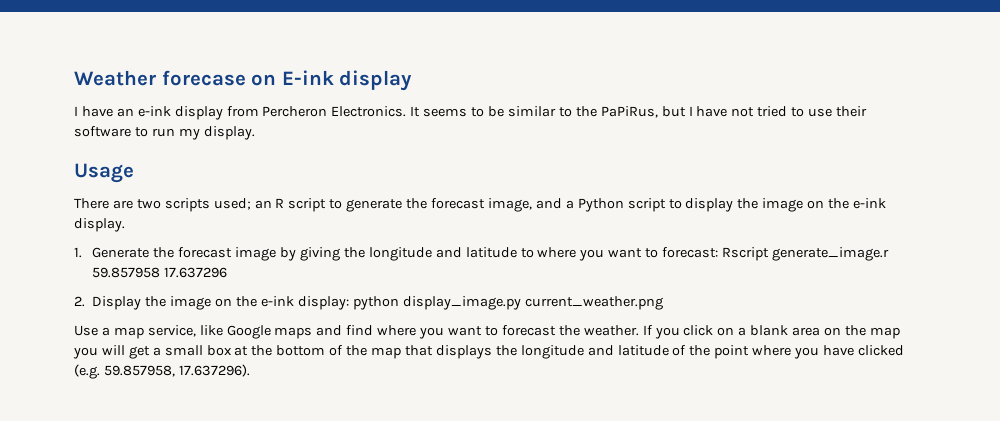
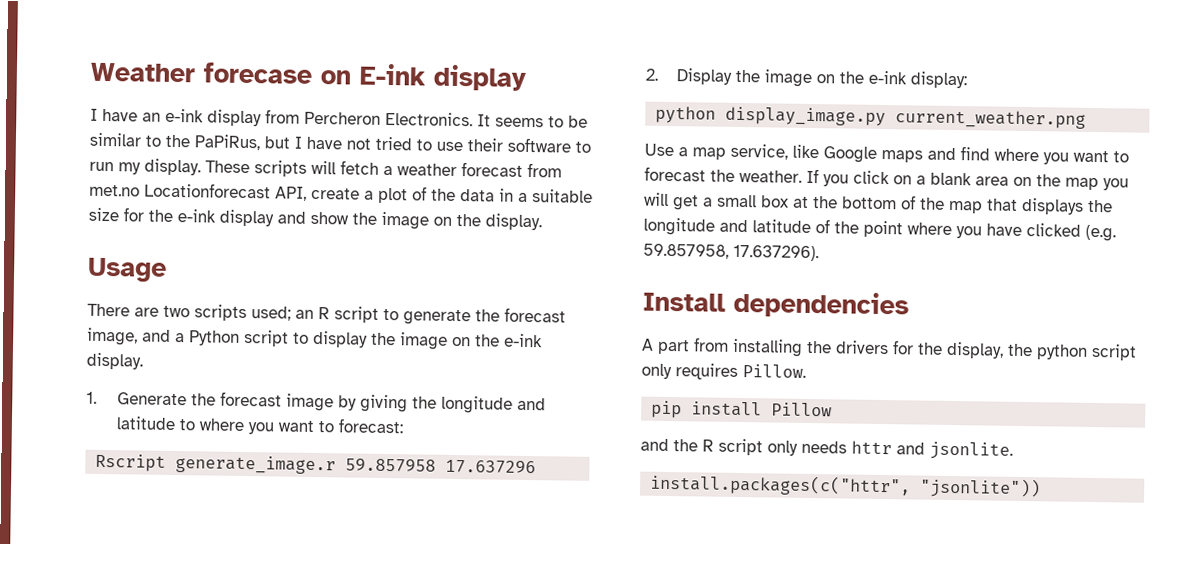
(255, 133) none -> [205,160,562,178] [89,182,593,204] [88,207,542,231] These scripts will fetch a weather forecast from met.no Locationforecast API, create a plot of the data in a suitable size for the e-ink display and show the image on the display.
(719, 252) none -> (405, 426) //
(349, 303) none -> (968, 80) //
(250, 370) none -> [642,290,909,319] [642,337,1137,361] [641,363,806,380] [651,400,833,419] [640,438,1013,460] [650,473,1042,499] // Install dependencies // A part from installing the drivers for the display, the python script only requires Pillow. // pip install Pillow // and the R script only needs httr and jsonlite. // install.packages(c("httr", "jsonlite"))

